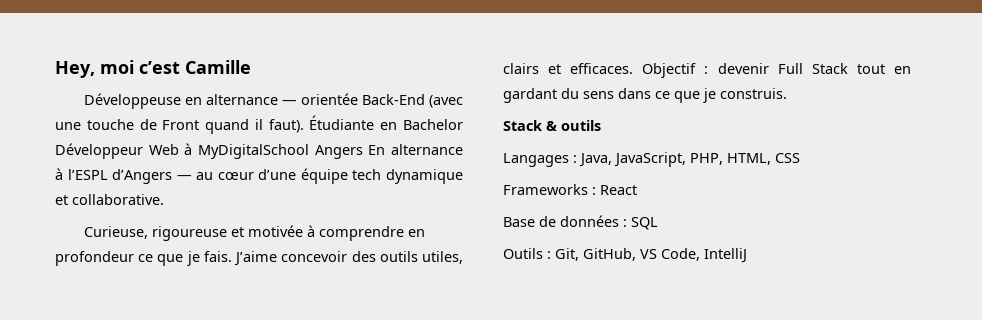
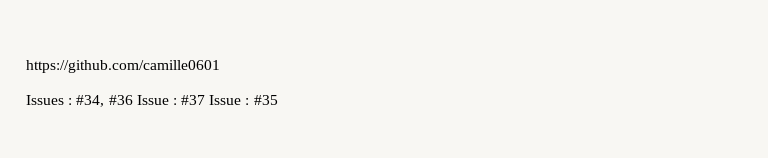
[55,60,251,78] [83,93,463,109] [55,115,463,134] [55,143,464,159] [55,168,463,184] [55,194,164,205] [83,225,425,241] [55,251,464,266] [503,63,911,78] [503,88,787,103] [503,120,601,131] [503,152,800,167] [503,184,637,195] [503,215,658,230] [503,248,747,263] Hey, moi c’est Camille // Développeuse en alternance — orientée Back-End (avec une touche de Front quand il faut). Étudiante en Bachelor Développeur Web à MyDigitalSchool Angers En alternance à l’ESPL d’Angers — au cœur d’une équipe tech dynamique et collaborative. // Curieuse, rigoureuse et motivée à comprendre en profondeur ce que je fais. J’aime concevoir des outils utiles, clairs et efficaces. Objectif : devenir Full Stack tout en gardant du sens dans ce que je construis. // Stack & outils // Langages : Java, JavaScript, PHP, HTML, CSS // Frameworks : React // Base de données : SQL // Outils : Git, GitHub, VS Code, IntelliJ -> [26,60,220,73] [26,95,278,107] https://github.com/camille0601 // Issues : #34, #36 Issue : #37 Issue : #35

